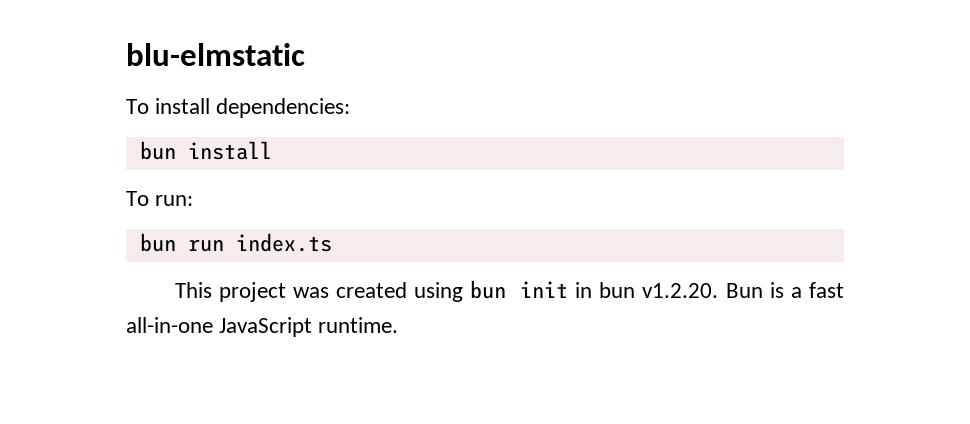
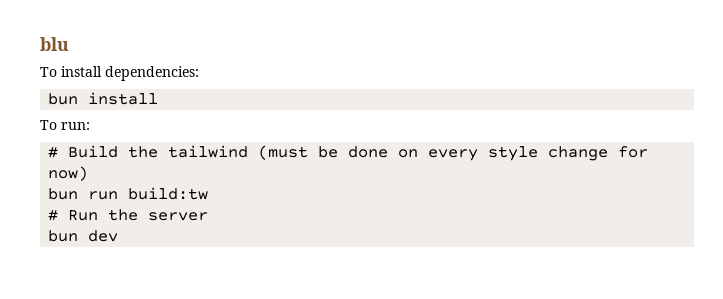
[126,43,305,66] blu-elmstatic -> [40,37,69,51] blu
[139,233,332,252] [174,280,844,302] [126,317,399,337] bun run index.ts // This project was created using bun init in bun v1.2.20. Bun is a fast all-in-one JavaScript runtime. -> [48,145,649,161] [48,166,89,181] [48,187,209,200] [48,209,209,221] [48,230,119,242] # Build the tailwind (must be done on every style change for now) // bun run build:tw // # Run the server // bun dev

